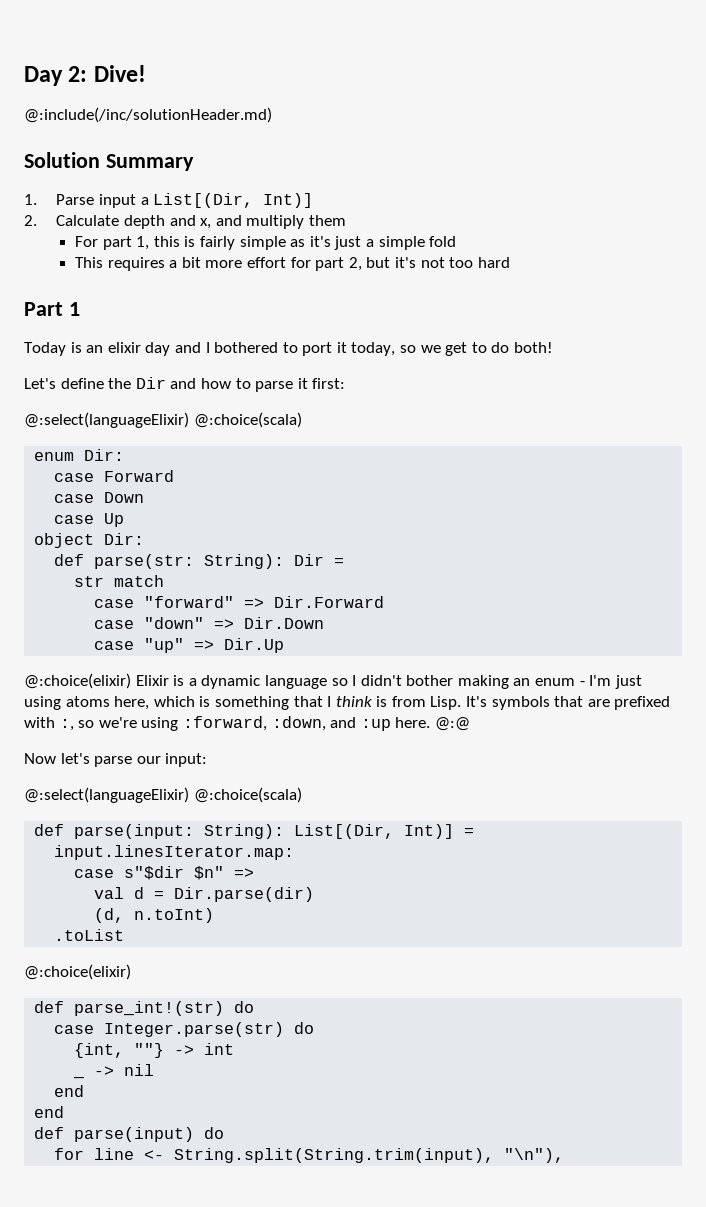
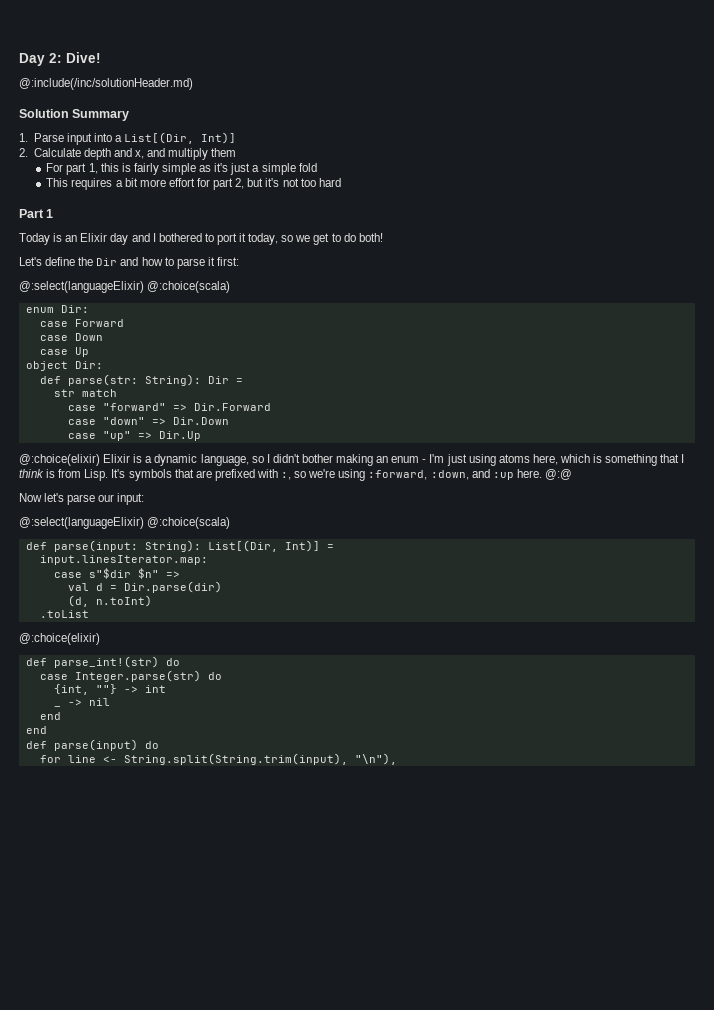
(136, 201) none -> [93,133,112,142] into
[107,342,141,353] elixir -> [80,233,108,242] Elixir
[264,675,327,689] language -> [200,454,249,466] language,

